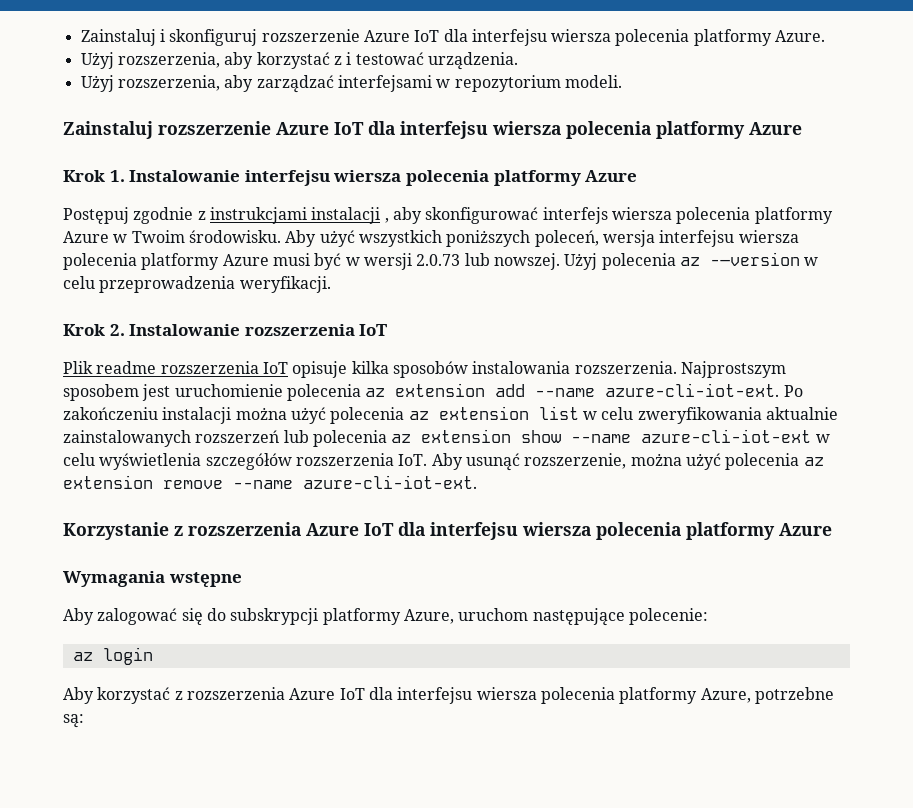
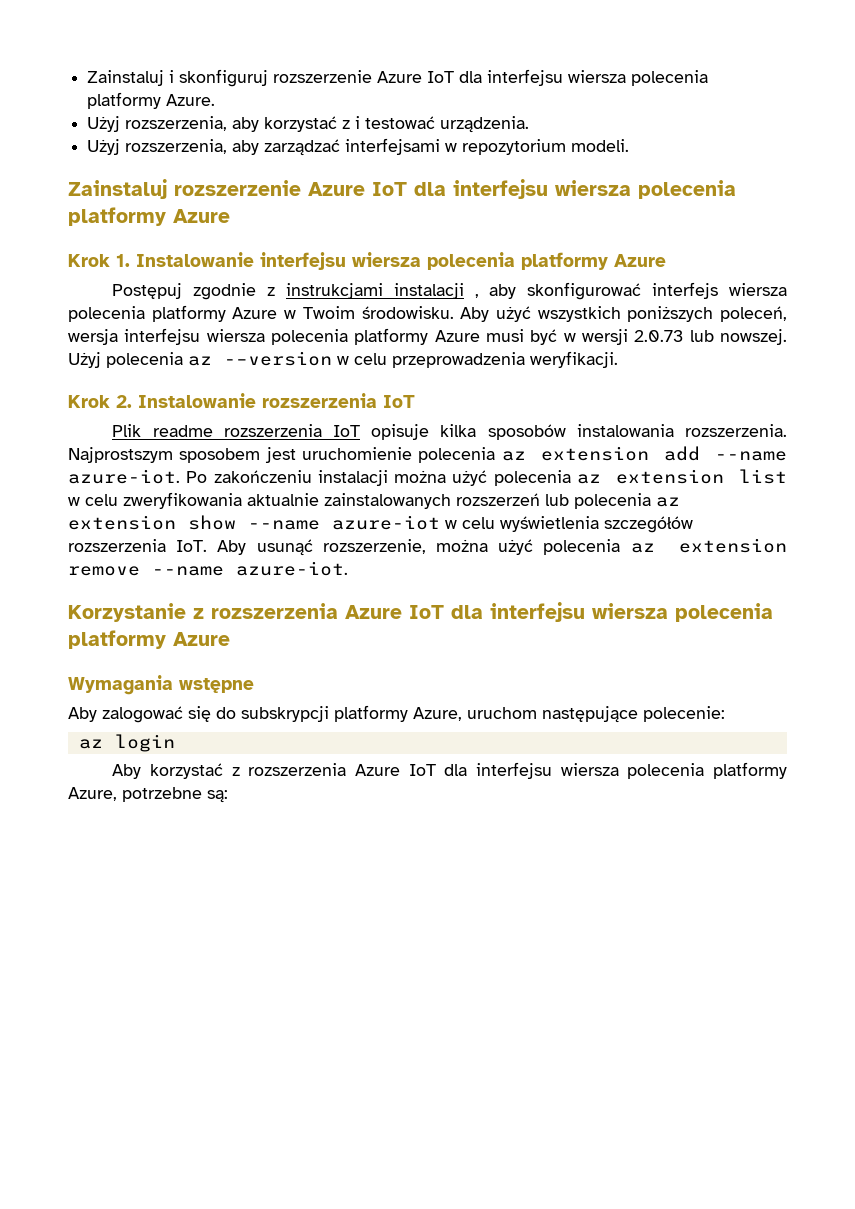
[605,383,780,397] azure-cli-iot-ext. -> [68,469,180,484] azure-iot.
[641,429,812,443] azure-cli-iot-ext -> [332,515,440,530] azure-iot
[303,475,477,489] azure-cli-iot-ext. -> [236,561,348,576] azure-iot.

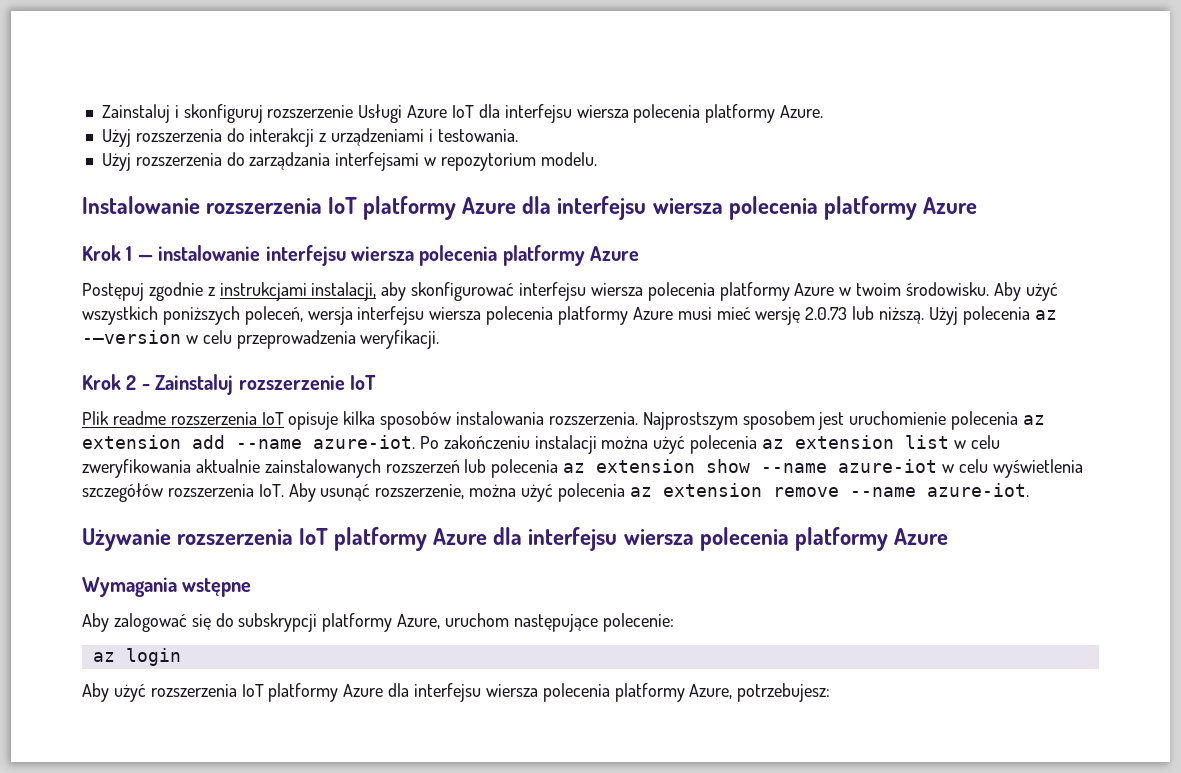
(373, 76) none -> [358,104,403,123] Usługi
[125,116,530,133] [87,138,630,156] [68,179,407,199] rozszerzenia, aby korzystać z i testować urządzenia. // Użyj rozszerzenia, aby zarządzać interfejsami w repozytorium modeli. // Zainstaluj rozszerzenie Azure IoT -> [135,128,518,147] [101,152,597,171] [82,196,517,220] rozszerzenia do interakcji z urządzeniami i testowania. // Użyj rozszerzenia do zarządzania interfejsami w repozytorium modelu. // Instalowanie rozszerzenia IoT platformy Azure
[116,252,254,267] 1. Instalowanie -> [126,245,261,261] 1 — instalowanie
[393,283,479,299] instalacji , -> [311,282,377,301] instalacji,
[652,282,719,299] interfejs -> [519,282,587,301] interfejsu
[302,306,355,319] Twoim -> [856,283,902,296] twoim
[530,329,628,345] być w wersji -> [716,307,801,325] mieć wersję
[720,329,787,345] nowszej. -> [879,307,925,324] niższą.
[116,393,377,408] 2. Instalowanie rozszerzenia -> [126,374,345,395] 2 - Zainstaluj rozszerzenie
[68,603,444,622] Korzystanie z rozszerzenia Azure IoT -> [82,527,488,551] Używanie rozszerzenia IoT platformy Azure
[149,763,436,779] korzystać z rozszerzenia Azure IoT -> [113,683,384,702] użyć rozszerzenia IoT platformy Azure
[122,787,228,803] potrzebne są: -> [737,683,831,702] potrzebujesz:

